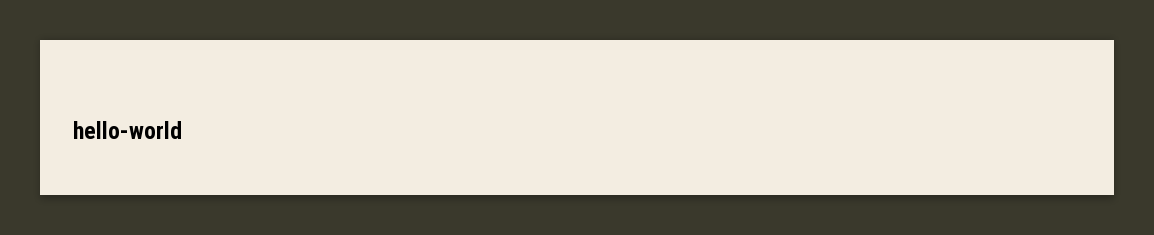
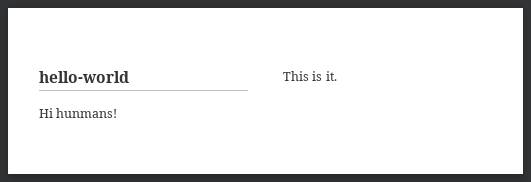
(182, 130) none -> [39,108,118,118] [283,71,337,81] // Hi hunmans! // This is it.

